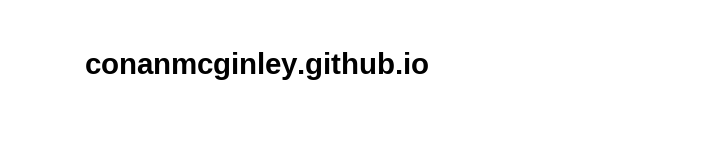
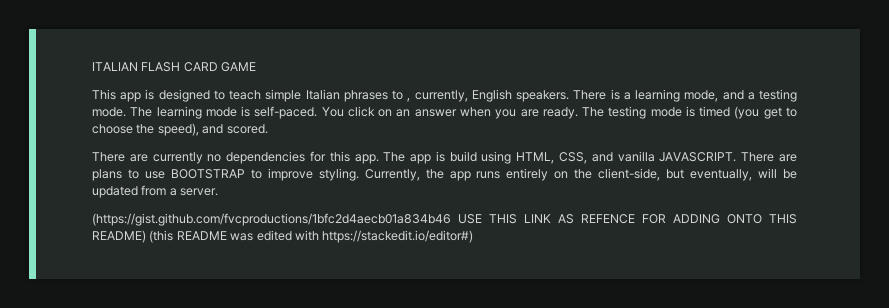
[85,52,429,80] conanmcginley.github.io -> [92,62,257,72] [92,89,797,102] [92,106,797,119] [92,123,268,136] [92,151,797,164] [92,168,798,181] [92,185,219,198] [92,213,797,226] [92,230,474,243] ITALIAN FLASH CARD GAME // This app is designed to teach simple Italian phrases to , currently, English speakers. There is a learning mode, and a testing mode. The learning mode is self-paced. You click on an answer when you are ready. The testing mode is timed (you get to choose the speed), and scored. // There are currently no dependencies for this app. The app is build using HTML, CSS, and vanilla JAVASCRIPT. There are plans to use BOOTSTRAP to improve styling. Currently, the app runs entirely on the client-side, but eventually, will be updated from a server. // (https://gist.github.com/fvcproductions/1bfc2d4aecb01a834b46 USE THIS LINK AS REFENCE FOR ADDING ONTO THIS README) (this README was edited with https://stackedit.io/editor#)

